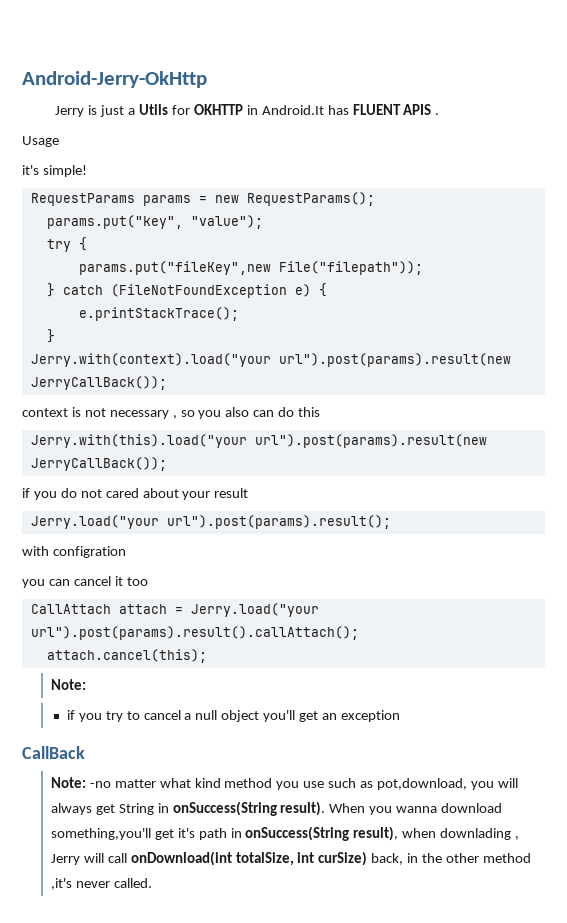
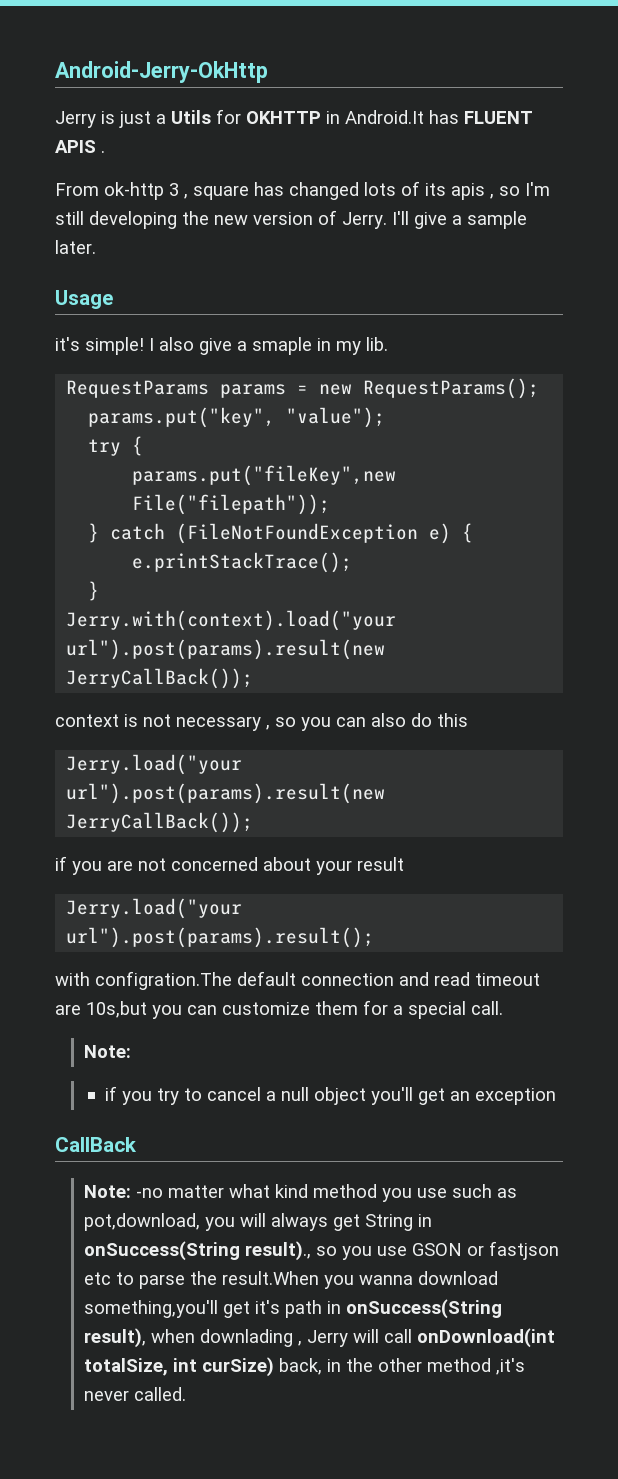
[22,136,59,147] [22,165,87,177] Usage // it's simple! -> [55,181,550,200] [55,210,527,229] [55,240,96,254] [55,290,113,309] [55,337,388,355] From ok-http 3 , square has changed lots of its apis , so I'm still developing the new version of Jerry. I'll give a sample later. // Usage // it's simple! I also give a smaple in my lib.
[225,407,275,417] also can -> [336,713,406,727] can also
[30,434,247,448] Jerry.with(this).load("your -> [66,754,243,775] Jerry.load("your
[60,488,139,498] do not cared -> [107,857,258,871] are not concerned
[52,546,126,558] [22,576,148,588] [30,603,319,617] [30,626,359,640] [46,649,207,663] configration // you can cancel it too // CallAttach attach = Jerry.load("your url").post(params).result().callAttach(); // attach.cancel(this); -> [95,971,540,990] [55,1000,503,1019] configration.The default connection and read timeout are 10s,but you can customize them for a special call.
[280,801,366,816] result). When -> [245,1241,560,1261] [84,1271,320,1289] result)., so you use GSON or fastjson etc to parse the result.When

